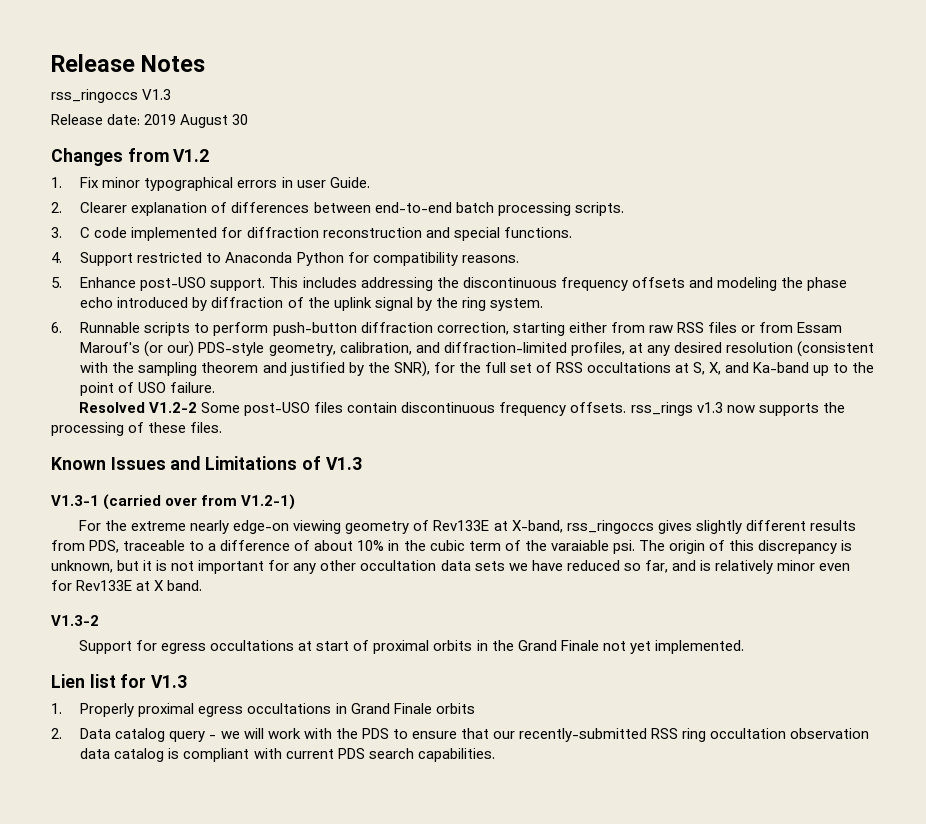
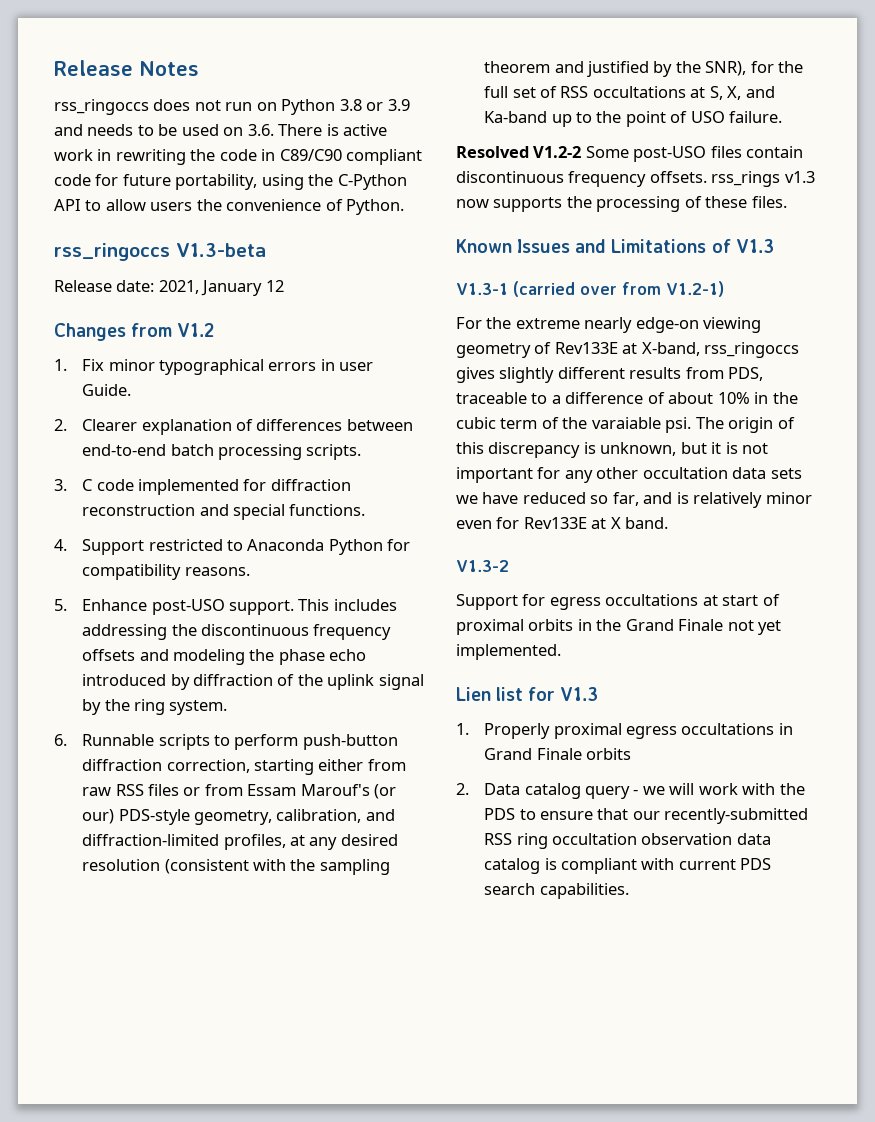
[142,89,172,100] V1.3 -> [153,99,410,115] [54,124,388,136] [54,149,423,165] [54,174,407,190] [54,199,405,215] [54,243,266,261] does not run on Python 3.8 or 3.9 and needs to be used on 3.6. There is active work in rewriting the code in C89/C90 compliant code for future portability, using the C-Python API to allow users the convenience of Python. // rss_ringoccs V1.3-beta
[144,114,249,128] 2019 August 30 -> [158,280,284,296] 2021, January 12

